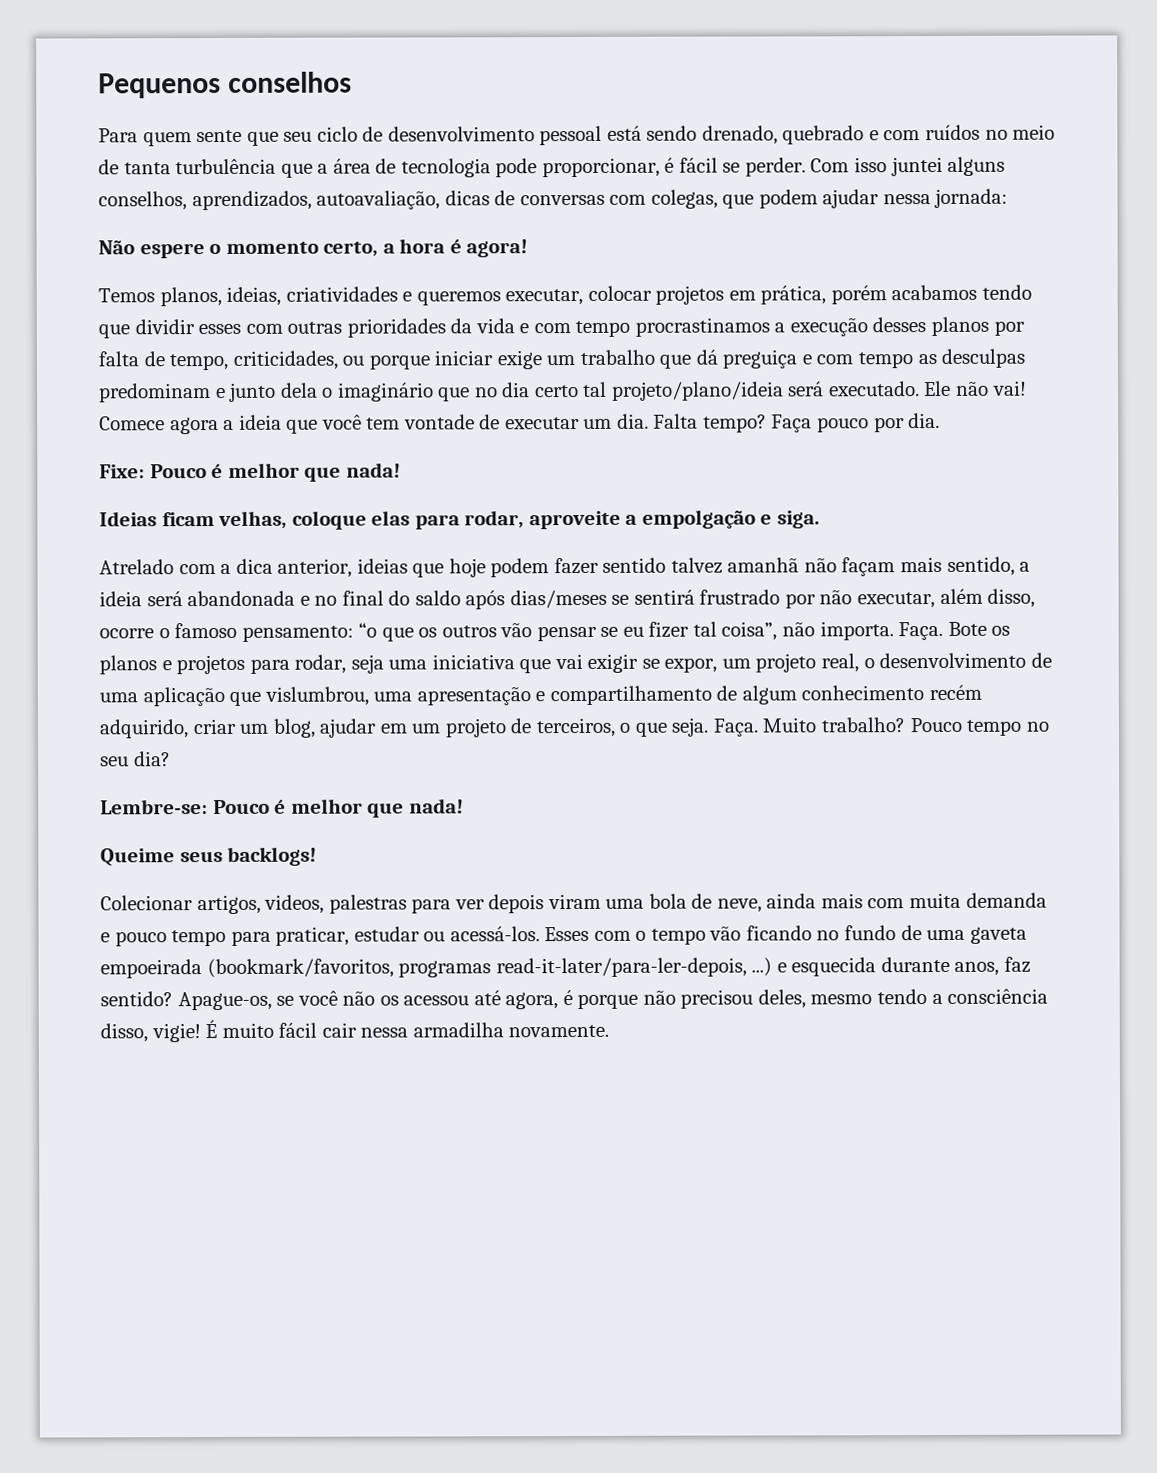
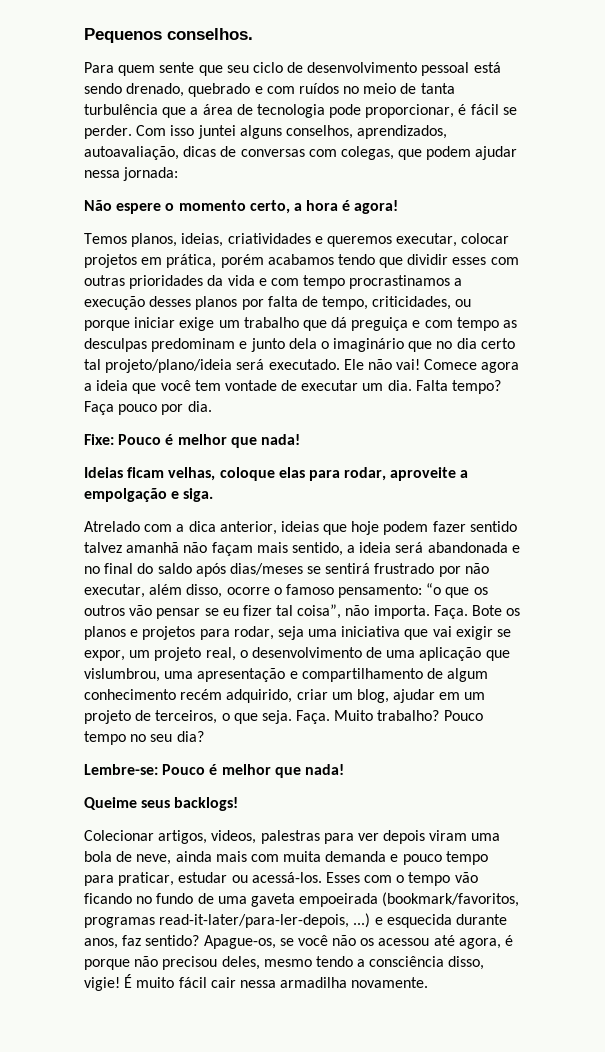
[228,71,353,93] conselhos -> [167,28,253,40] conselhos.

